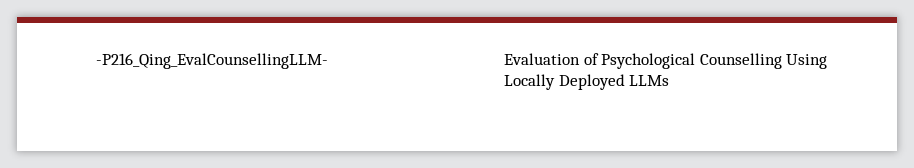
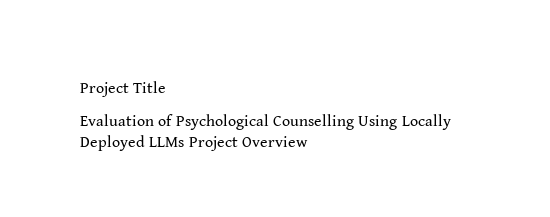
[96,53,328,69] -P216_Qing_EvalCounsellingLLM- -> [80,81,167,97] Project Title
(670, 80) none -> [188,136,308,151] Project Overview

